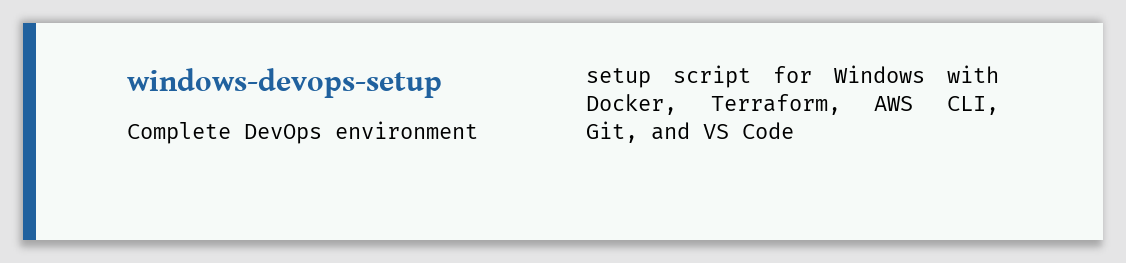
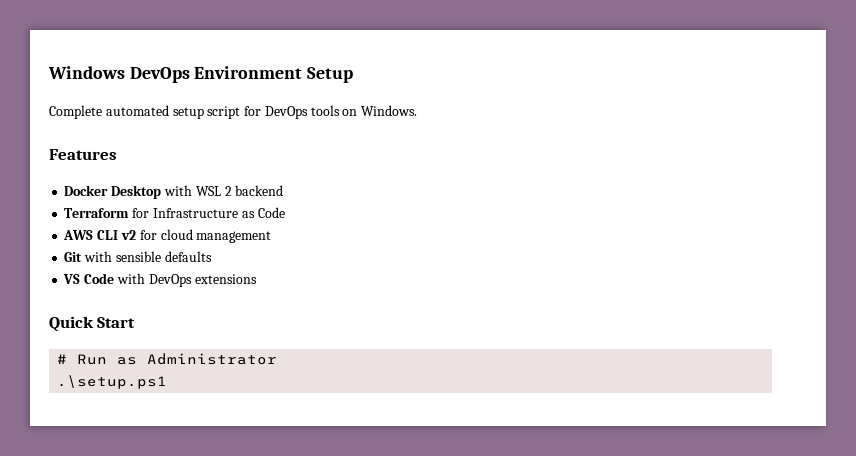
[127,68,442,98] windows-devops-setup -> [48,66,354,83] Windows DevOps Environment Setup
[244,121,478,144] DevOps environment -> [105,105,169,116] automated
[834,65,999,83] [586,94,999,115] [586,121,794,143] Windows with Docker, Terraform, AWS CLI, Git, and VS Code -> [264,105,418,119] [49,149,117,160] [64,185,284,199] [64,207,285,218] [63,229,272,243] [64,251,212,262] [63,273,257,287] [49,316,136,332] [57,353,278,365] [57,375,168,389] DevOps tools on Windows. // Features // Docker Desktop with WSL 2 backend // Terraform for Infrastructure as Code // AWS CLI v2 for cloud management // Git with sensible defaults // VS Code with DevOps extensions // Quick Start // # Run as Administrator // .\setup.ps1

